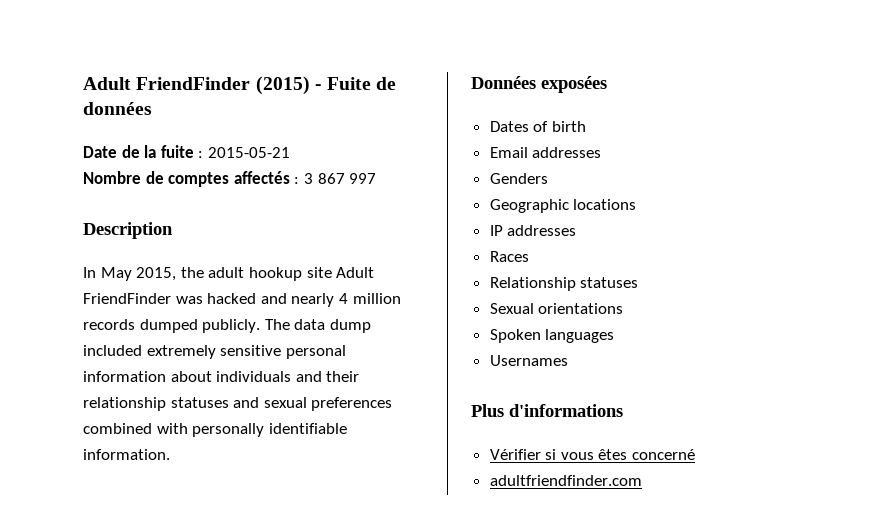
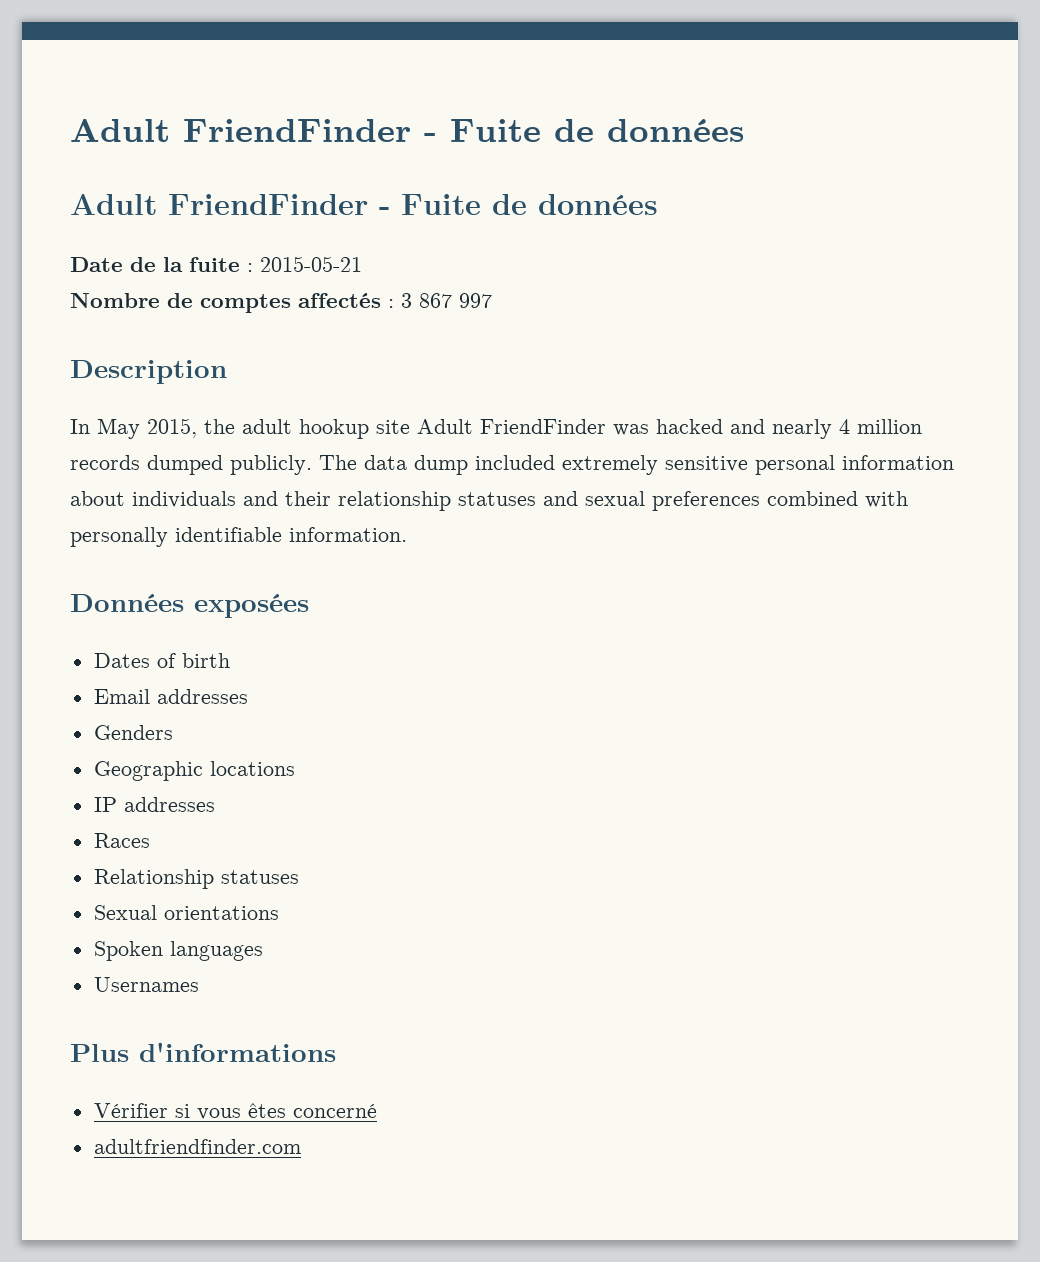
[83,76,310,95] Adult FriendFinder (2015) -> [70,119,744,142] [70,194,368,215] Adult FriendFinder - Fuite de données // Adult FriendFinder

